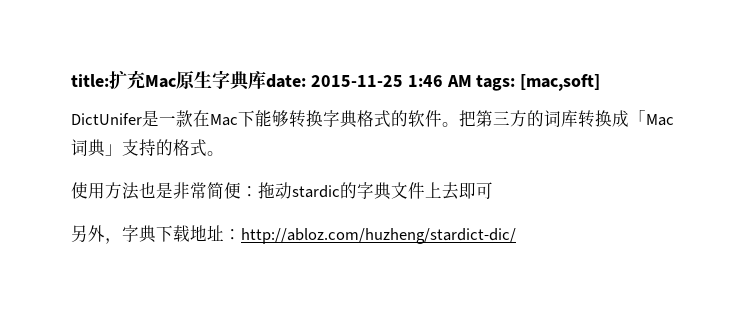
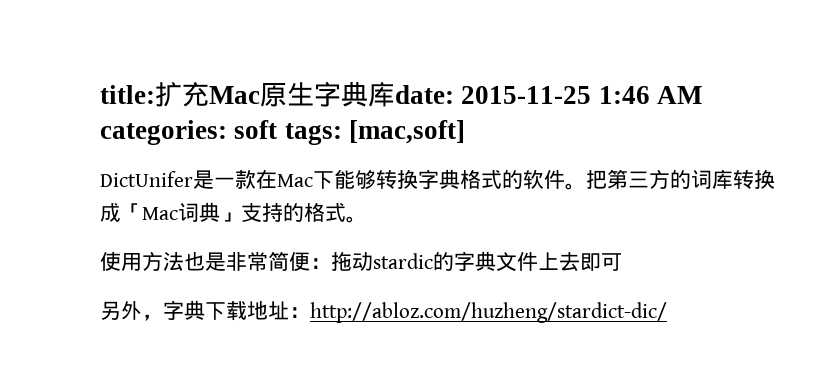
(472, 81) none -> [100,120,278,145] categories: soft

